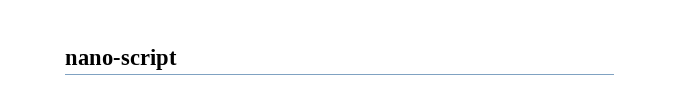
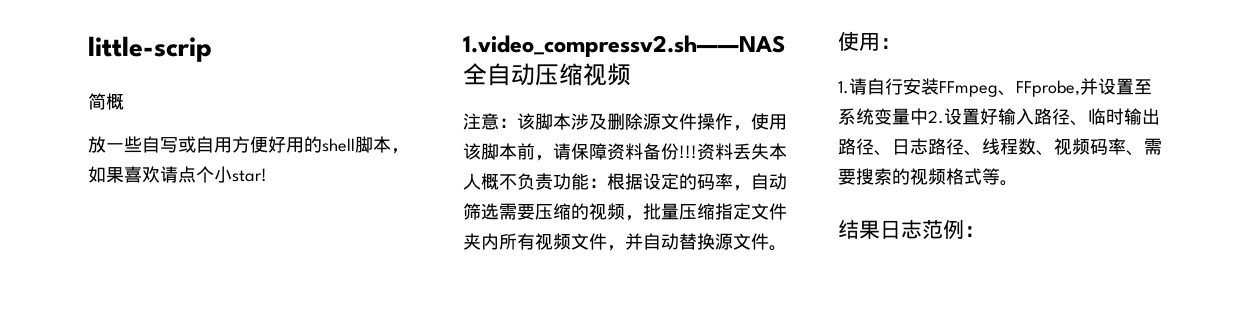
[65,49,177,70] nano-script -> [88,36,212,62] [88,93,124,110] [88,136,409,154] [88,166,267,183] [463,35,785,57] [463,63,631,86] [463,113,787,131] [463,143,787,161] [463,173,787,191] [463,203,787,221] [463,233,787,251] [838,31,901,51] [838,78,1152,97] [838,108,1160,126] [838,138,1162,156] [838,168,1018,186] [838,220,985,240] little-scrip // 简概 // 放一些自写或自用方便好用的shell脚本，如果喜欢请点个小star! // 1.video_compressv2.sh——NAS全自动压缩视频 // 注意：该脚本涉及删除源文件操作，使用该脚本前，请保障资料备份!!!资料丢失本人概不负责功能：根据设定的码率，自动筛选需要压缩的视频，批量压缩指定文件夹内所有视频文件，并自动替换源文件。 // 使用： // 1.请自行安装FFmpeg、FFprobe,并设置至系统变量中2.设置好输入路径、临时输出路径、日志路径、线程数、视频码率、需要搜索的视频格式等。 // 结果日志范例：

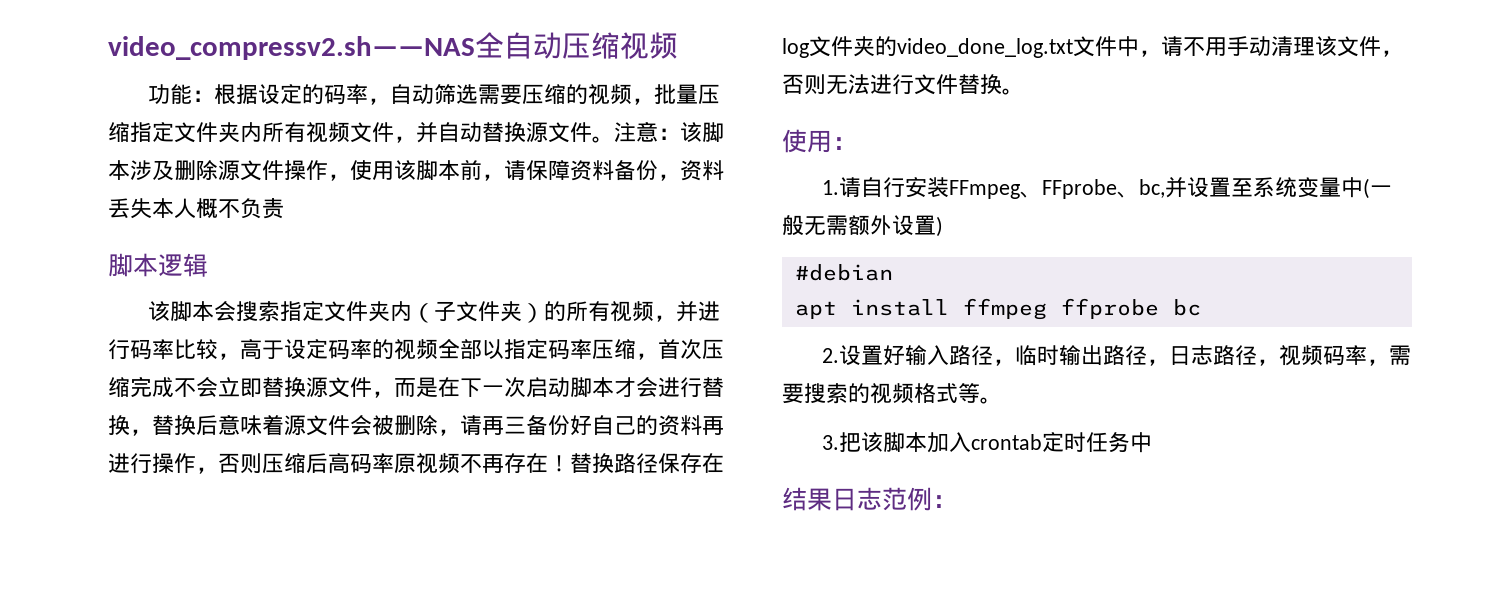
[88,36,212,62] [88,93,124,110] [88,136,409,154] [88,166,267,183] [463,35,785,57] [463,63,631,86] [463,113,787,131] [463,143,787,161] [463,173,553,190] little-scrip // 简概 // 放一些自写或自用方便好用的shell脚本，如果喜欢请点个小star! // 1.video_compressv2.sh——NAS全自动压缩视频 // 注意：该脚本涉及删除源文件操作，使用该脚本前，请保障资料备份!!!资料丢失本人概不负责 -> [108,32,678,60] video_compressv2.sh——NAS全自动压缩视频 //
(787, 248) none -> [614,121,724,143] [108,159,724,181] [108,198,284,219] [108,253,208,277] [147,301,720,323] [108,339,724,360] [108,376,724,398] [108,414,724,436] [108,453,724,474] [782,36,1403,58] [782,74,1024,95] 注意：该脚本涉及删除源文件操作，使用该脚本前，请保障资料备份，资料丢失本人概不负责 // 脚本逻辑 // 该脚本会搜索指定文件夹内（子文件夹）的所有视频，并进行码率比较，高于设定码率的视频全部以指定码率压缩，首次压缩完成不会立即替换源文件，而是在下一次启动脚本才会进行替换，替换后意味着源文件会被删除，请再三备份好自己的资料再进行操作，否则压缩后高码率原视频不再存在！替换路径保存在log文件夹的video_done_log.txt文件中，请不用手动清理该文件，否则无法进行文件替换。
[1016,80,1080,97] FFprobe, -> [1041,179,1165,199] FFprobe、bc,
(928, 116) none -> [1362,178,1392,199] [782,215,943,237] [794,264,893,281] [794,298,1201,320] (一般无需额外设置) // #debian // apt install ffmpeg ffprobe bc //
[1070,120,1088,126] 、 -> [992,359,1015,366] ，
[874,150,892,156] 、 -> [1146,359,1169,366] ，
[964,138,1054,156] 、线程数、 -> [1256,359,1279,366] ，
[1126,150,1144,156] 、 -> [1366,359,1389,366] ，
(1018, 183) none -> [821,432,1152,453] // 3.把该脚本加入crontab定时任务中

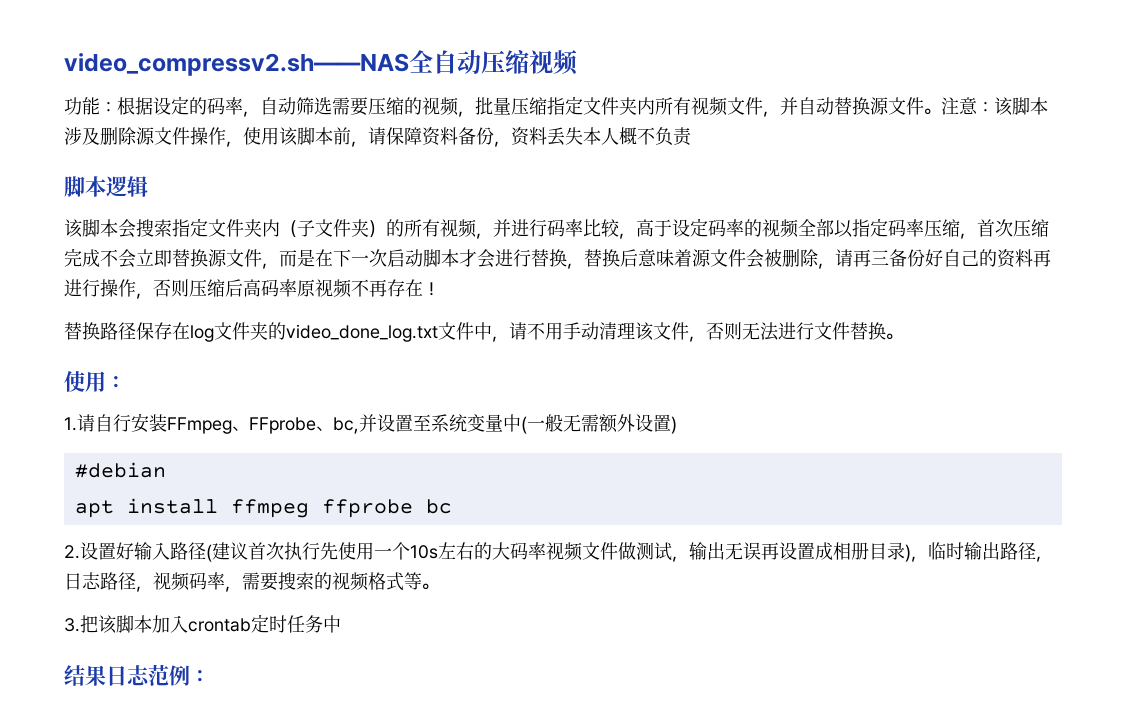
(570, 463) none -> (440, 289) //
(993, 355) none -> [206,542,911,562] (建议首次执行先使用一个10s左右的大码率视频文件做测试，输出无误再设置成相册目录)

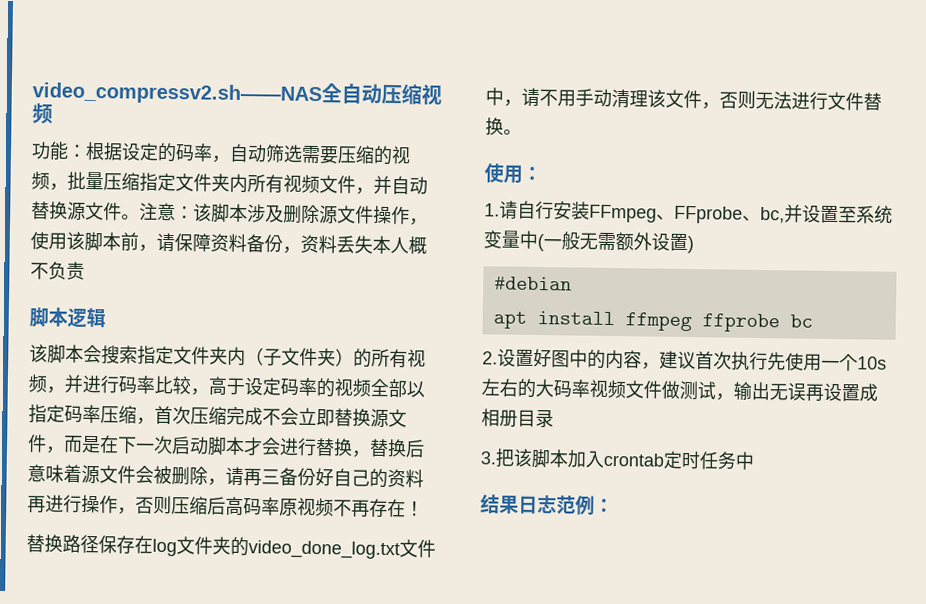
[134,542,212,562] 输入路径( -> [551,349,660,370] 图中的内容，
[905,542,1053,562] [64,572,439,592] )，临时输出路径，日志路径，视频码率，需要搜索的视频格式等。 -> (554, 418) none

